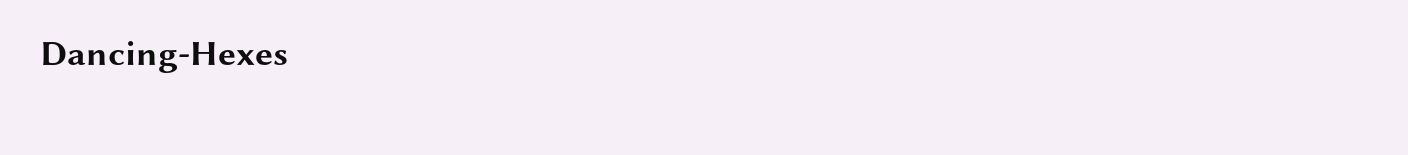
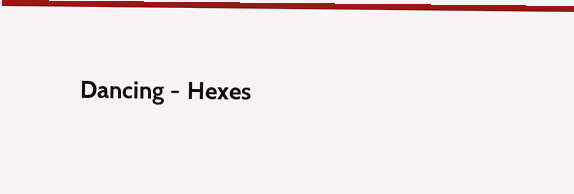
[40,41,288,73] Dancing-Hexes -> [79,80,252,105] Dancing - Hexes

